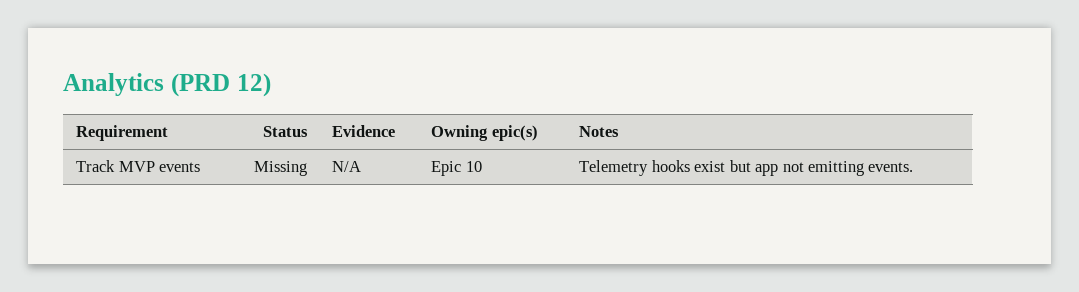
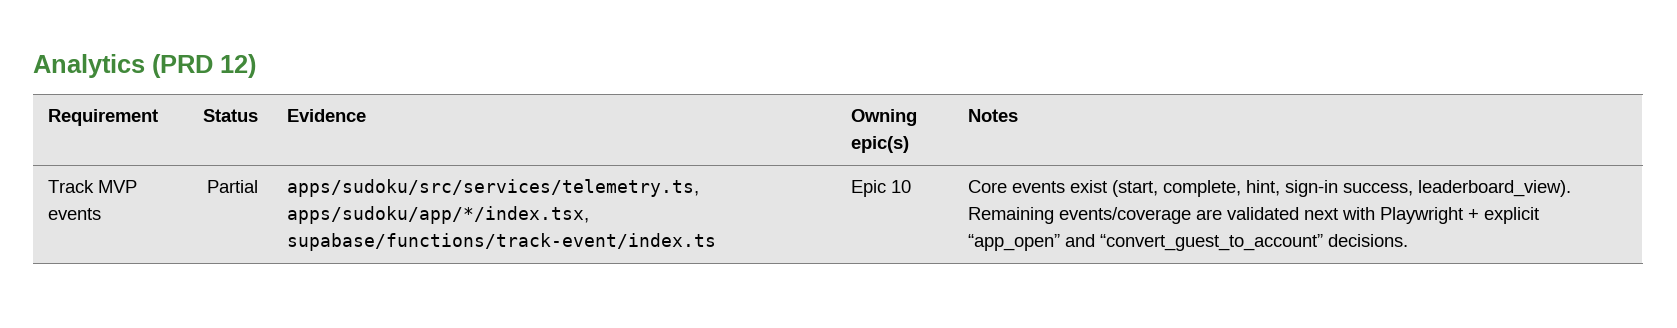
[253,161,307,176] [332,161,362,172] [431,161,482,176] [579,160,914,176] Missing | N/A | Epic 10 | Telemetry hooks exist but app not emitting events. -> [206,180,258,193] [287,179,700,197] [287,206,590,224] [287,233,717,251] [851,180,912,197] [968,180,1572,197] [968,207,1540,224] [968,234,1409,251] Partial | apps/sudoku/src/services/telemetry.ts, apps/sudoku/app/*/index.tsx, supabase/functions/track-event/index.ts | Epic 10 | Core events exist (start, complete, hint, sign-in success, leaderboard_view). Remaining events/coverage are validated next with Playwright + explicit “app_open” and “convert_guest_to_account” decisions.

